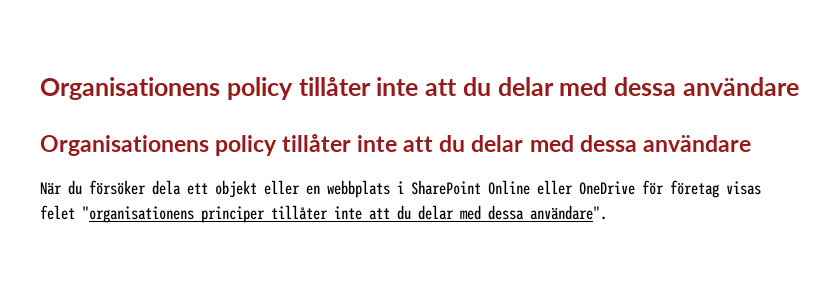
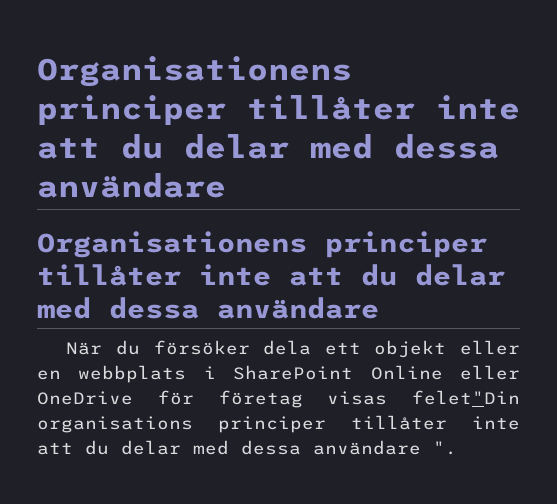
[40,77,293,100] Organisationens policy -> [37,56,352,87] [37,95,226,125] Organisationens principer
[215,135,278,156] policy -> [325,231,487,258] principer
[40,205,607,223] felet "organisationens principer tillåter inte att du delar med dessa användare". -> [412,390,520,405] [37,415,520,433] [37,440,457,455] felet"Din organisations principer tillåter inte att du delar med dessa användare ".

